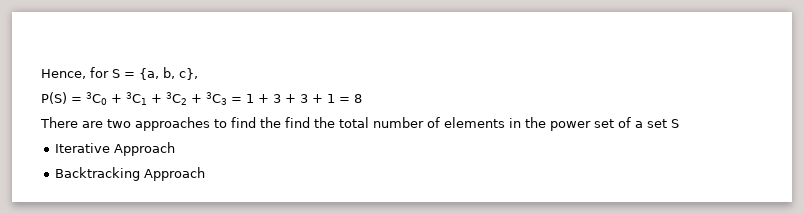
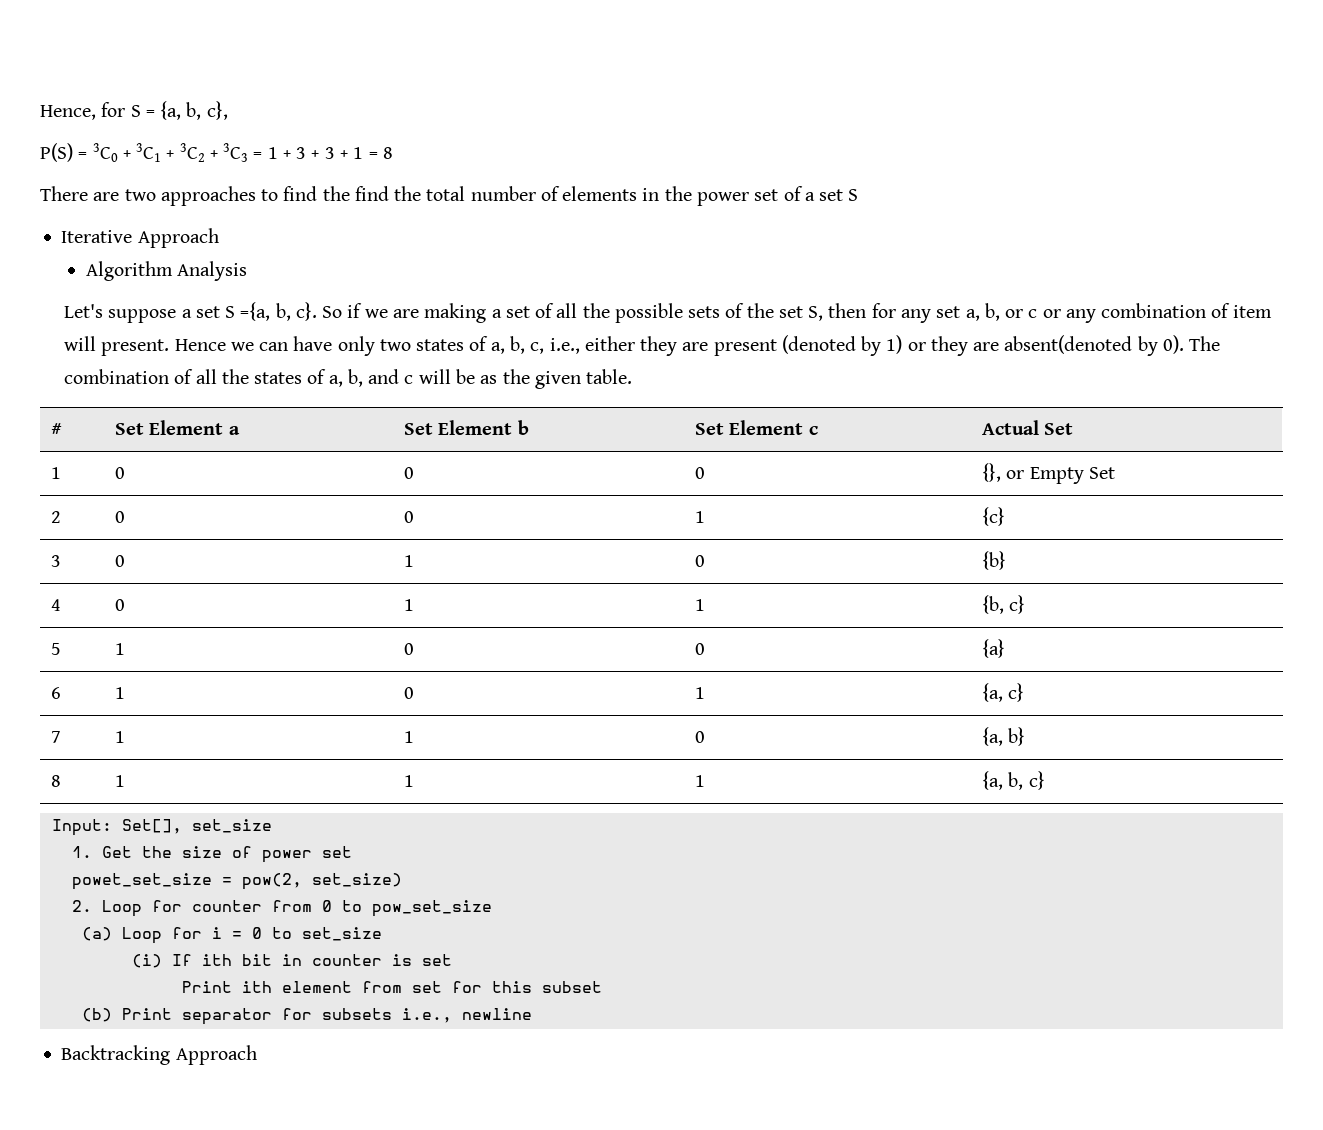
(175, 149) none -> [85,261,247,281] [64,302,1272,323] [64,335,1221,356] [64,369,633,389] [51,423,63,435] [115,420,240,435] [404,420,529,435] [695,420,818,435] [982,420,1074,435] [51,467,62,479] [115,467,126,479] [404,467,415,479] [695,467,706,479] [982,463,1115,484] [51,511,62,523] [115,511,126,523] [404,511,415,523] [695,511,706,523] [982,507,1006,526] [51,555,62,567] [115,555,126,567] [404,555,415,567] [695,555,706,567] [982,551,1007,570] [51,599,62,611] [115,599,126,611] [404,599,415,611] [695,599,706,611] [982,595,1026,614] [51,643,62,655] [115,643,126,655] [404,643,415,655] [695,643,706,655] [982,639,1006,658] [51,687,62,699] [115,687,126,699] [404,687,415,699] [695,687,706,699] [982,683,1025,702] [51,731,62,743] [115,731,126,743] [404,731,415,743] [695,731,706,743] [982,727,1026,746] [51,775,62,787] [115,775,126,787] [404,775,415,787] [695,775,706,787] [982,771,1045,790] [51,819,272,836] [71,846,352,863] [71,873,402,890] [71,900,492,917] [81,927,382,944] [131,954,452,968] [181,981,602,993] [81,1008,532,1025] // Algorithm Analysis // Let's suppose a set S ={a, b, c}. So if we are making a set of all the possible sets of the set S, then for any set a, b, or c or any combination of item will present. Hence we can have only two states of a, b, c, i.e., either they are present (denoted by 1) or they are absent(denoted by 0). The combination of all the states of a, b, and c will be as the given table. // # | Set Element a | Set Element b | Set Element c | Actual Set // 1 | 0 | 0 | 0 | {}, or Empty Set // 2 | 0 | 0 | 1 | {c} // 3 | 0 | 1 | 0 | {b} // 4 | 0 | 1 | 1 | {b, c} // 5 | 1 | 0 | 0 | {a} // 6 | 1 | 0 | 1 | {a, c} // 7 | 1 | 1 | 0 | {a, b} // 8 | 1 | 1 | 1 | {a, b, c} // Input: Set[], set_size // 1. Get the size of power set // powet_set_size = pow(2, set_size) // 2. Loop for counter from 0 to pow_set_size // (a) Loop for i = 0 to set_size // (i) If ith bit in counter is set // Print ith element from set for this subset // (b) Print separator for subsets i.e., newline

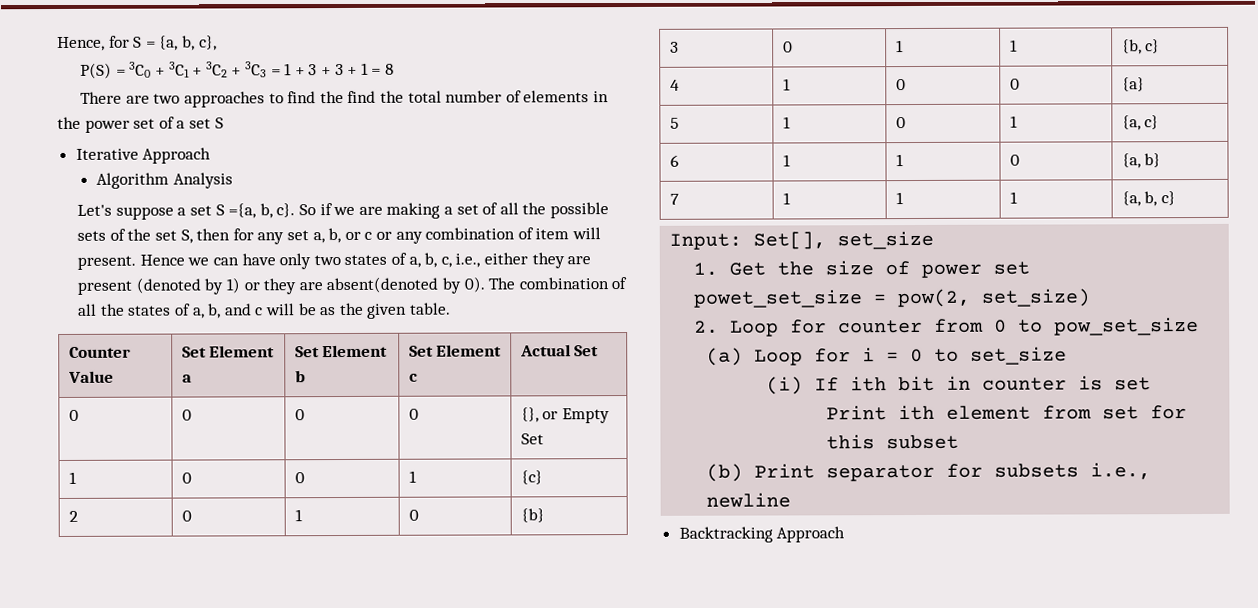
[51,423,63,435] # -> [68,346,131,358] [67,370,114,383] Counter Value
[51,467,62,479] 1 -> [68,409,79,421] 0
[51,511,62,523] 2 -> [68,471,77,484] 1
[51,555,62,567] 3 -> [68,510,78,522] 2
[51,599,62,611] 4 -> [669,41,679,53] 3
[51,643,62,655] 5 -> [669,79,680,91] 4
[51,687,62,699] 6 -> [669,117,679,129] 5
[51,731,62,743] 7 -> [669,154,679,167] 6
[51,775,62,787] 8 -> [669,193,679,205] 7

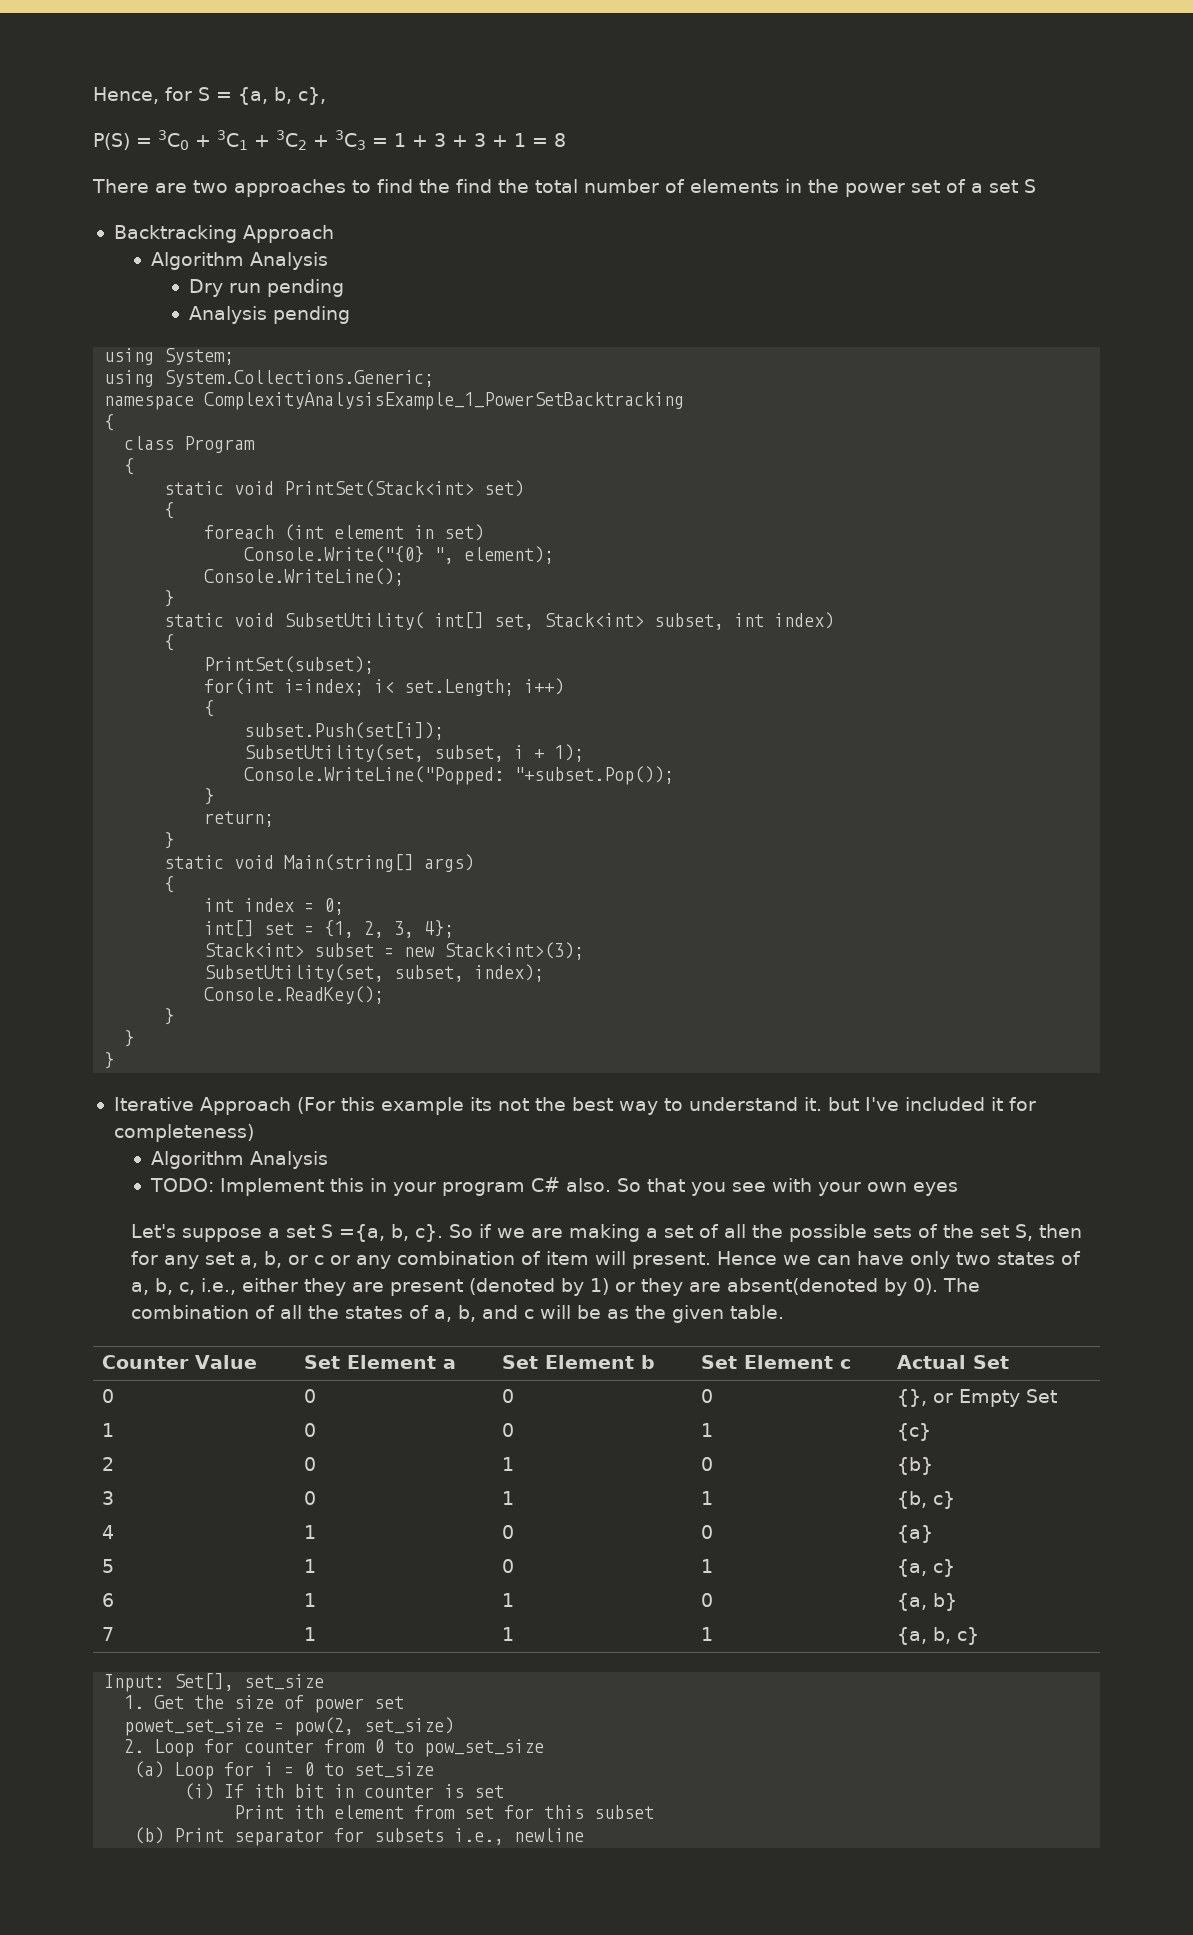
[75,148,139,160] Iterative -> [113,225,237,243] Backtracking
(233, 180) none -> [188,279,344,297] [188,306,350,324] [104,348,235,365] [104,370,435,387] [104,392,685,410] [104,414,115,431] [124,436,256,453] [124,458,135,475] [164,480,525,497] [164,502,175,519] [204,524,485,541] [244,546,555,564] [204,568,405,586] [164,590,175,607] [164,612,835,630] [164,634,175,651] [204,656,375,674] [204,678,565,696] [204,700,215,717] [244,722,445,740] [244,744,585,762] [244,766,675,785] [204,788,215,805] [204,811,275,827] [164,832,175,849] [164,854,475,872] [164,876,175,893] [204,898,345,915] [204,920,455,938] [204,942,585,960] [204,964,545,982] [204,986,385,1004] [164,1008,175,1025] [124,1030,135,1047] [104,1052,115,1069] [113,1097,1036,1115] [113,1124,254,1142] [151,1151,329,1169] [150,1177,959,1196] // Dry run pending // Analysis pending // using System; // using System.Collections.Generic; // namespace ComplexityAnalysisExample_1_PowerSetBacktracking // { // class Program // { // static void PrintSet(Stack<int> set) // { // foreach (int element in set) // Console.Write("{0} ", element); // Console.WriteLine(); // } // static void SubsetUtility( int[] set, Stack<int> subset, int index) // { // PrintSet(subset); // for(int i=index; i< set.Length; i++) // { // subset.Push(set[i]); // SubsetUtility(set, subset, i + 1); // Console.WriteLine("Popped: "+subset.Pop()); // } // return; // } // static void Main(string[] args) // { // int index = 0; // int[] set = {1, 2, 3, 4}; // Stack<int> subset = new Stack<int>(3); // SubsetUtility(set, subset, index); // Console.ReadKey(); // } // } // } // Iterative Approach (For this example its not the best way to understand it. but I've included it for completeness) // Algorithm Analysis // TODO: Implement this in your program C# also. So that you see with your own eyes
[678,526,846,543] // Backtracking Approach -> (585, 1835) none

